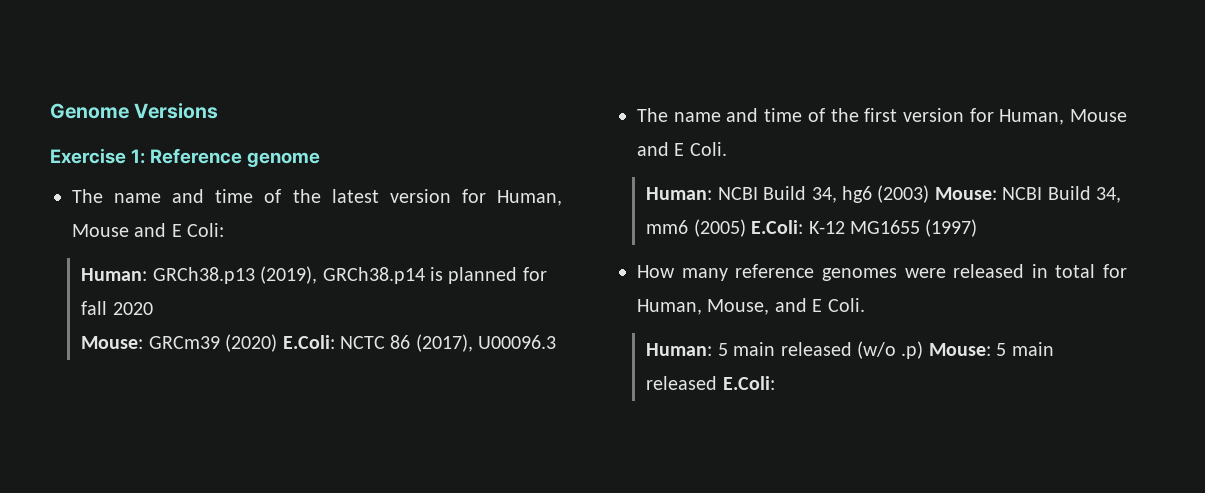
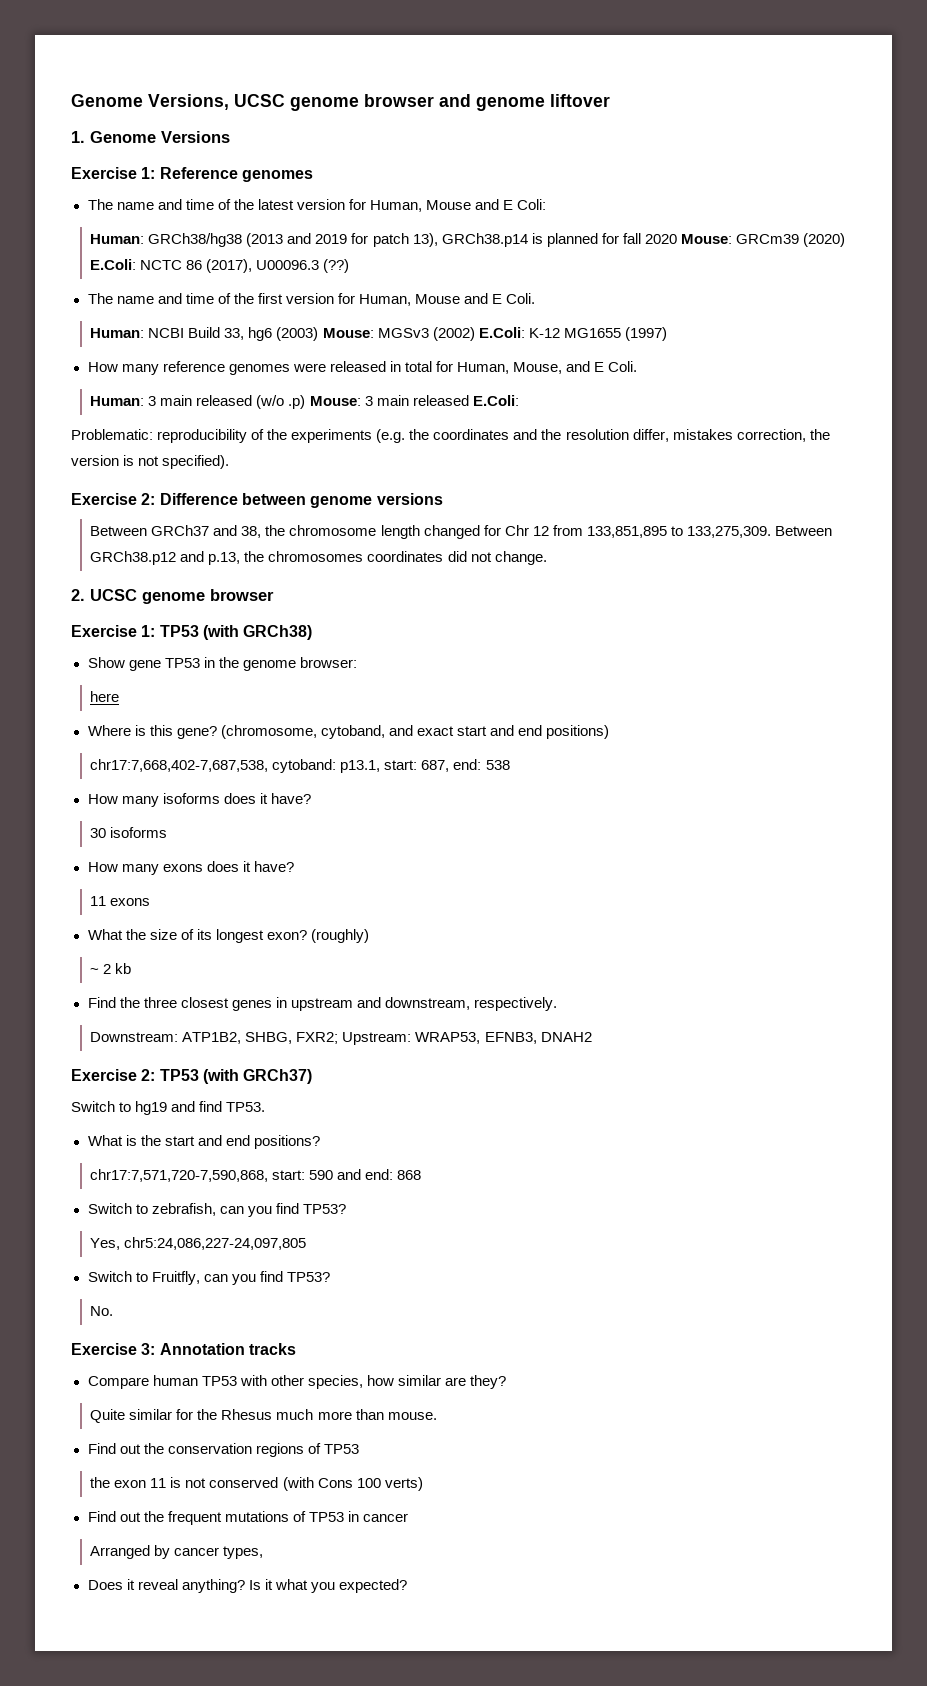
[50,103,129,119] Genome -> [71,94,610,111] [71,131,156,143] Genome Versions, UCSC genome browser and genome liftover // 1. Genome
[247,152,321,167] genome -> [241,170,313,182] genomes
[152,266,318,284] GRCh38.p13 (2019), -> [148,233,438,247] GRCh38/hg38 (2013 and 2019 for patch 13),
(153, 308) // -> (677, 239) none
(557, 342) none -> [323,259,350,273] (??)
[811,187,837,203] 34, -> [224,328,245,340] 33,
[1002,186,1122,203] [646,219,746,237] NCBI Build 34, mm6 (2005) -> [377,327,475,341] MGSv3 (2002)
[717,343,728,356] 5 -> [148,396,157,406] 3
[996,343,1007,356] 5 -> [364,396,373,406] 3
(775, 383) none -> [71,429,830,443] [71,455,230,469] [71,493,443,508] [90,525,832,539] [90,551,547,565] [71,589,274,604] [71,625,313,640] [87,657,357,671] [90,691,120,702] [87,725,610,739] [90,759,510,773] [87,793,311,807] [90,827,168,838] [87,861,294,875] [90,896,151,906] [87,929,369,943] [90,963,132,974] [87,997,557,1011] [90,1032,592,1045] [71,1069,313,1084] [71,1101,266,1115] [87,1135,320,1149] [90,1169,422,1182] [87,1203,346,1217] [90,1237,307,1250] [87,1271,330,1285] [90,1306,114,1316] [71,1343,296,1355] [87,1375,506,1389] [90,1409,437,1423] [87,1443,359,1457] [90,1477,423,1491] [87,1511,408,1525] [90,1545,264,1559] [87,1579,407,1593] // Problematic: reproducibility of the experiments (e.g. the coordinates and the resolution differ, mistakes correction, the version is not specified). // Exercise 2: Difference between genome versions // Between GRCh37 and 38, the chromosome length changed for Chr 12 from 133,851,895 to 133,275,309. Between GRCh38.p12 and p.13, the chromosomes coordinates did not change. // 2. UCSC genome browser // Exercise 1: TP53 (with GRCh38) // Show gene TP53 in the genome browser: // here // Where is this gene? (chromosome, cytoband, and exact start and end positions) // chr17:7,668,402-7,687,538, cytoband: p13.1, start: 687, end: 538 // How many isoforms does it have? // 30 isoforms // How many exons does it have? // 11 exons // What the size of its longest exon? (roughly) // ~ 2 kb // Find the three closest genes in upstream and downstream, respectively. // Downstream: ATP1B2, SHBG, FXR2; Upstream: WRAP53, EFNB3, DNAH2 // Exercise 2: TP53 (with GRCh37) // Switch to hg19 and find TP53. // What is the start and end positions? // chr17:7,571,720-7,590,868, start: 590 and end: 868 // Switch to zebrafish, can you find TP53? // Yes, chr5:24,086,227-24,097,805 // Switch to Fruitfly, can you find TP53? // No. // Exercise 3: Annotation tracks // Compare human TP53 with other species, how similar are they? // Quite similar for the Rhesus much more than mouse. // Find out the conservation regions of TP53 // the exon 11 is not conserved (with Cons 100 verts) // Find out the frequent mutations of TP53 in cancer // Arranged by cancer types, // Does it reveal anything? Is it what you expected?

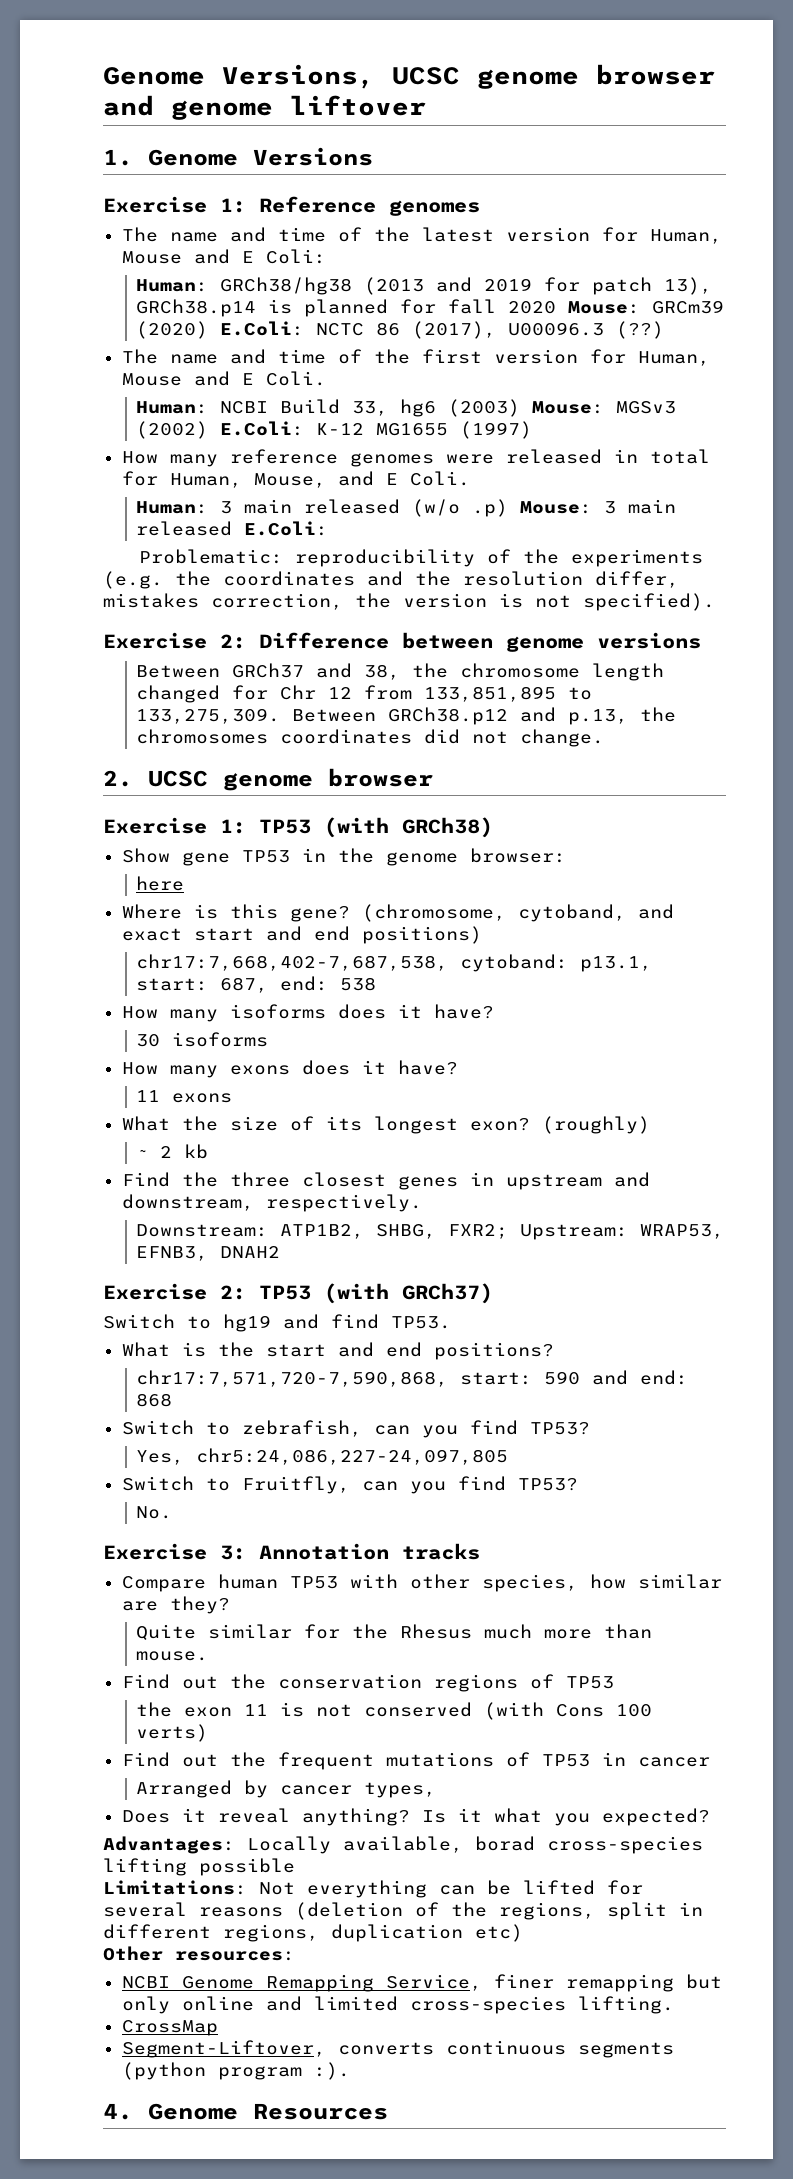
(407, 1586) none -> [103,1836,703,1854] [103,1858,295,1876] [103,1880,643,1898] [103,1902,703,1920] [103,1924,523,1942] [103,1946,295,1961] [121,1974,722,1992] [121,1996,674,2014] [121,2020,218,2036] [121,2040,674,2058] [121,2062,350,2080] [103,2103,388,2120] // Advantages: Locally available, borad cross-species lifting possible // Limitations: Not everything can be lifted for several reasons (deletion of the regions, split in different regions, duplication etc) // Other resources: // NCBI Genome Remapping Service, finer remapping but only online and limited cross-species lifting. // CrossMap // Segment-Liftover, converts continuous segments (python program :). // 4. Genome Resources

